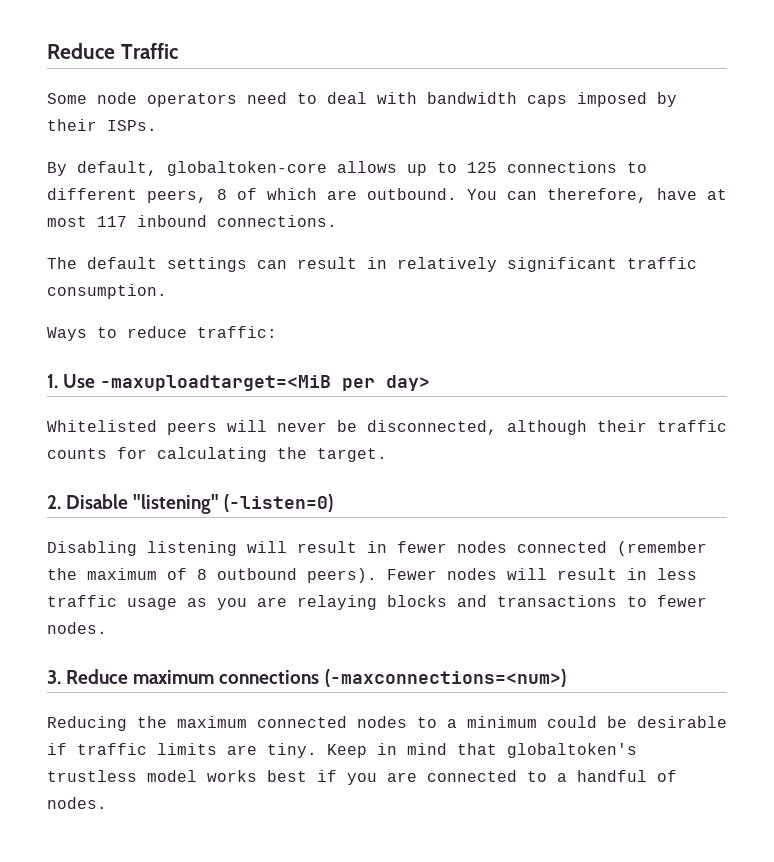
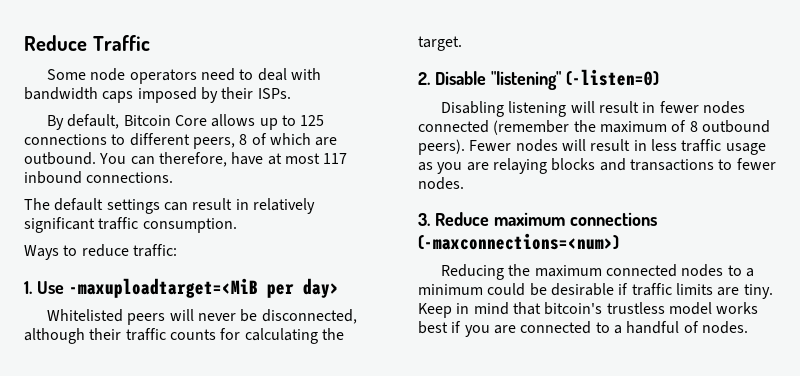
[167,161,327,176] globaltoken-core -> [123,115,207,126] Bitcoin Core
[507,743,637,758] globaltoken's -> [544,302,603,315] bitcoin's

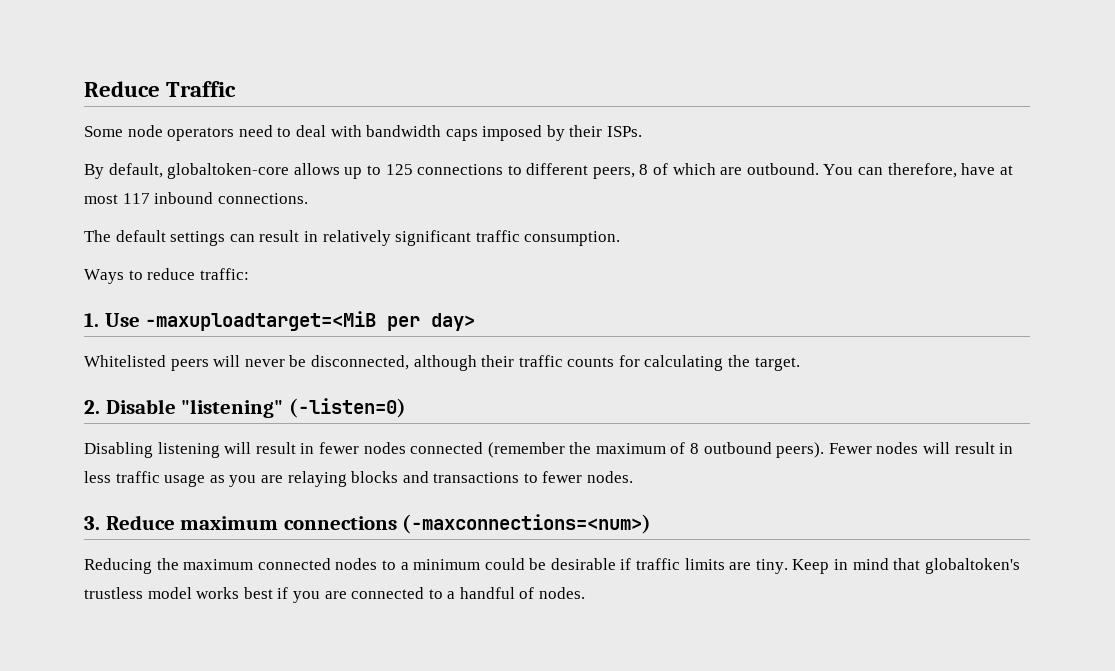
[123,115,207,126] Bitcoin Core -> [167,163,290,179] globaltoken-core
[544,302,603,315] bitcoin's -> [924,558,1020,574] globaltoken's

